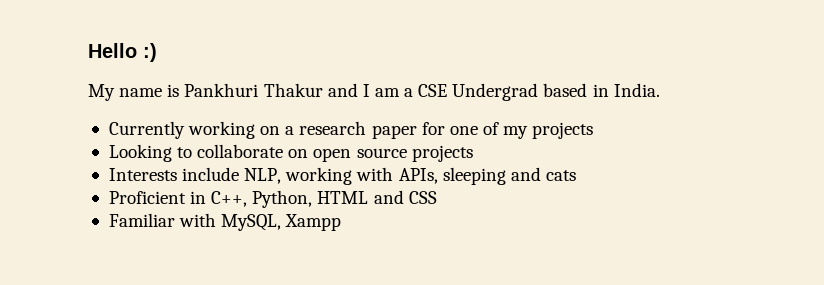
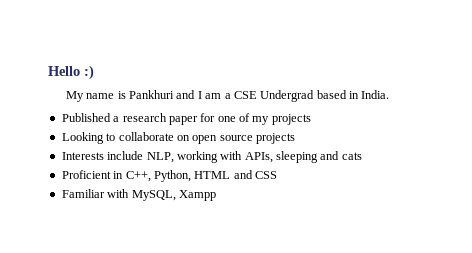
[263,83,323,97] Thakur -> (175, 94) none
[108,121,281,139] Currently working on -> [61,113,111,122] Published

